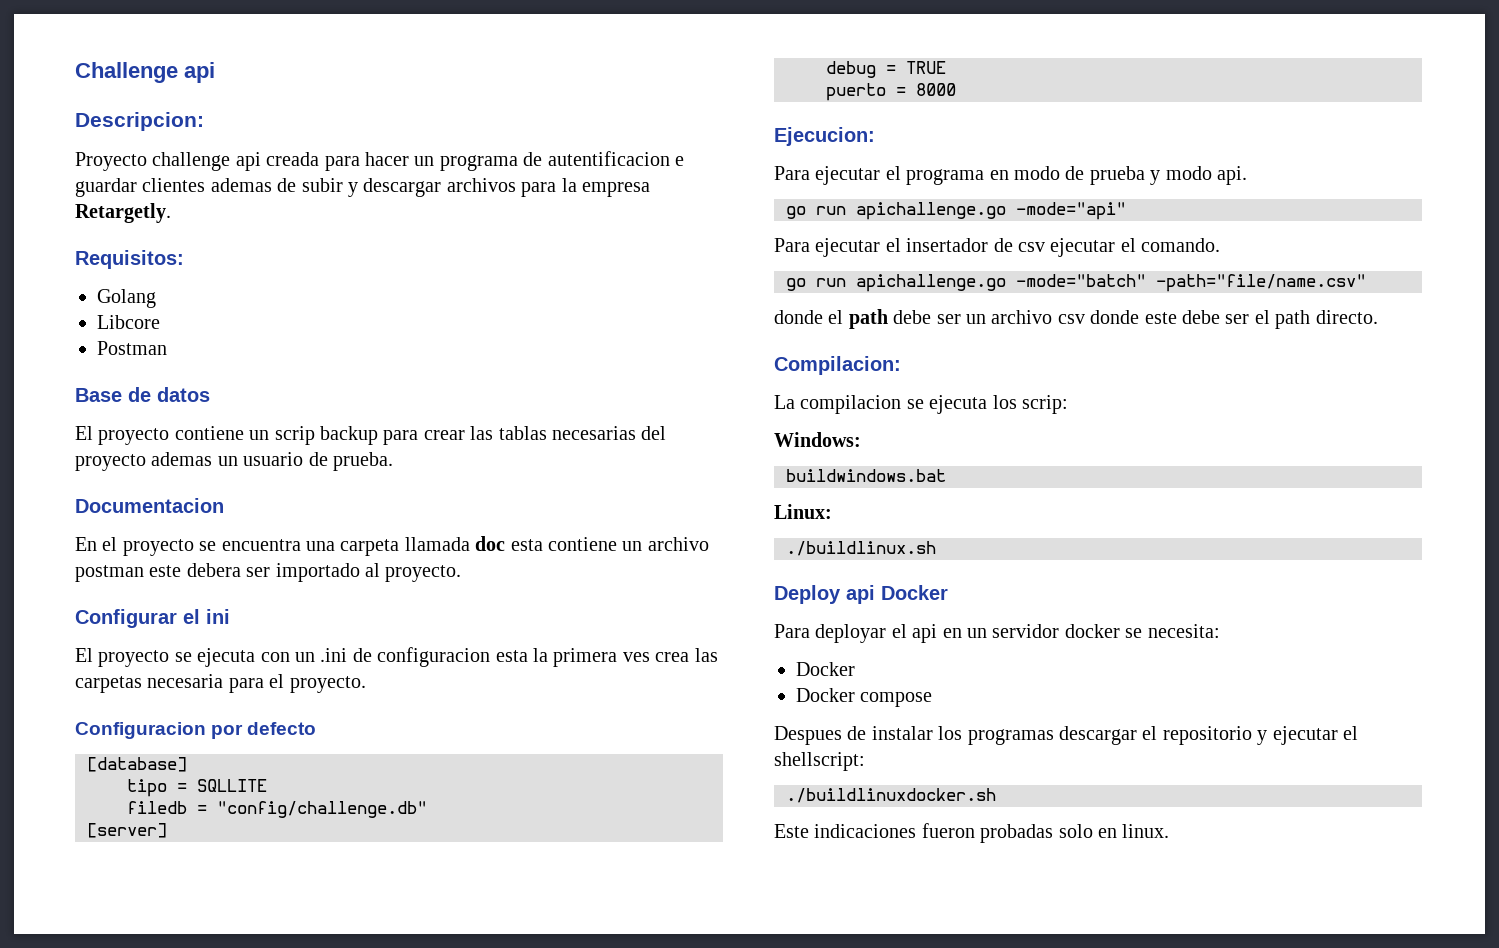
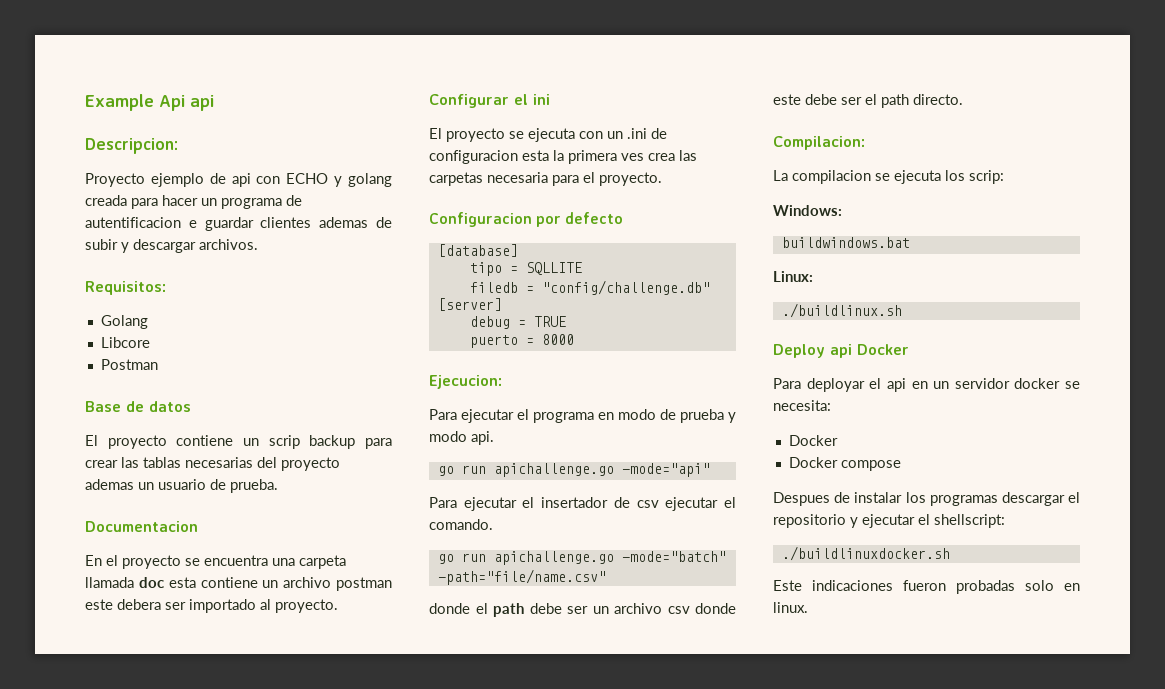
[75,62,178,83] Challenge -> [85,94,185,111] Example Api
[152,152,261,171] challenge api -> [150,173,392,187] ejemplo de api con ECHO y golang
[446,178,650,197] [75,203,171,223] archivos para la empresa Retargetly. -> [199,239,258,250] archivos.

